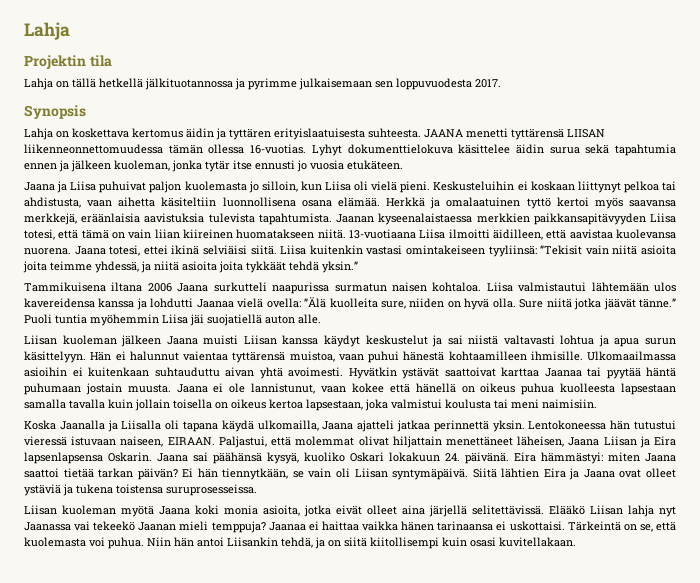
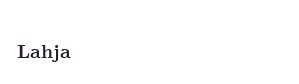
[24,22,70,40] [24,55,112,69] [24,78,501,90] [24,105,86,119] [24,128,605,140] [24,144,676,156] [24,160,403,172] [24,181,676,193] [24,197,676,209] [24,213,676,225] [24,229,677,240] [24,245,677,257] [23,261,358,273] [24,282,676,294] [24,297,677,310] [24,314,321,326] [24,335,676,347] [24,351,676,363] [24,367,676,379] [24,383,677,395] [24,399,597,411] [24,420,676,432] [24,436,676,448] [24,452,676,464] [24,468,676,480] [24,484,257,496] [24,505,676,517] [24,521,677,533] [24,537,576,549] Lahja // Projektin tila // Lahja on tällä hetkellä jälkituotannossa ja pyrimme julkaisemaan sen loppuvuodesta 2017. // Synopsis // Lahja on koskettava kertomus äidin ja tyttären erityislaatuisesta suhteesta. JAANA menetti tyttärensä LIISAN liikenneonnettomuudessa tämän ollessa 16-vuotias. Lyhyt dokumenttielokuva käsittelee äidin surua sekä tapahtumia ennen ja jälkeen kuoleman, jonka tytär itse ennusti jo vuosia etukäteen. // Jaana ja Liisa puhuivat paljon kuolemasta jo silloin, kun Liisa oli vielä pieni. Keskusteluihin ei koskaan liittynyt pelkoa tai ahdistusta, vaan aihetta käsiteltiin luonnollisena osana elämää. Herkkä ja omalaatuinen tyttö kertoi myös saavansa merkkejä, eräänlaisia aavistuksia tulevista tapahtumista. Jaanan kyseenalaistaessa merkkien paikkansapitävyyden Liisa totesi, että tämä on vain liian kiireinen huomatakseen niitä. 13-vuotiaana Liisa ilmoitti äidilleen, että aavistaa kuolevansa nuorena. Jaana totesi, ettei ikinä selviäisi siitä. Liisa kuitenkin vastasi omintakeiseen tyyliinsä: ”Tekisit vain niitä asioita joita teimme yhdessä, ja niitä asioita joita tykkäät tehdä yksin.” // Tammikuisena iltana 2006 Jaana surkutteli naapurissa surmatun naisen kohtaloa. Liisa valmistautui lähtemään ulos kavereidensa kanssa ja lohdutti Jaanaa vielä ovella: ”Älä kuolleita sure, niiden on hyvä olla. Sure niitä jotka jäävät tänne.” Puoli tuntia myöhemmin Liisa jäi suojatiellä auton alle. // Liisan kuoleman jälkeen Jaana muisti Liisan kanssa käydyt keskustelut ja sai niistä valtavasti lohtua ja apua surun käsittelyyn. Hän ei halunnut vaientaa tyttärensä muistoa, vaan puhui hänestä kohtaamilleen ihmisille. Ulkomaailmassa asioihin ei kuitenkaan suhtauduttu aivan yhtä avoimesti. Hyvätkin ystävät saattoivat karttaa Jaanaa tai pyytää häntä puhumaan jostain muusta. Jaana ei ole lannistunut, vaan kokee että hänellä on oikeus puhua kuolleesta lapsestaan samalla tavalla kuin jollain toisella on oikeus kertoa lapsestaan, joka valmistui koulusta tai meni naimisiin. // Koska Jaanalla ja Liisalla oli tapana käydä ulkomailla, Jaana ajatteli jatkaa perinnettä yksin. Lentokoneessa hän tutustui vieressä istuvaan naiseen, EIRAAN. Paljastui, että molemmat olivat hiljattain menettäneet läheisen, Jaana Liisan ja Eira lapsenlapsensa Oskarin. Jaana sai päähänsä kysyä, kuoliko Oskari lokakuun 24. päivänä. Eira hämmästyi: miten Jaana saattoi tietää tarkan päivän? Ei hän tiennytkään, se vain oli Liisan syntymäpäivä. Siitä lähtien Eira ja Jaana ovat olleet ystäviä ja tukena toistensa suruprosesseissa. // Liisan kuoleman myötä Jaana koki monia asioita, jotka eivät olleet aina järjellä selitettävissä. Elääkö Liisan lahja nyt Jaanassa vai tekeekö Jaanan mieli temppuja? Jaanaa ei haittaa vaikka hänen tarinaansa ei uskottaisi. Tärkeintä on se, että kuolemasta voi puhua. Niin hän antoi Liisankin tehdä, ja on siitä kiitollisempi kuin osasi kuvitellakaan. -> [17,45,71,62] Lahja

